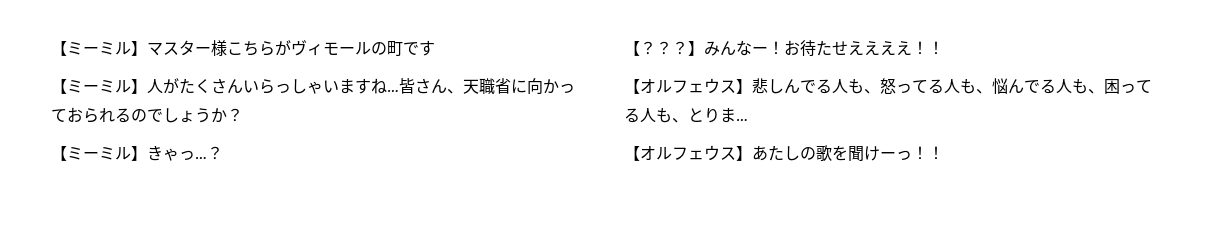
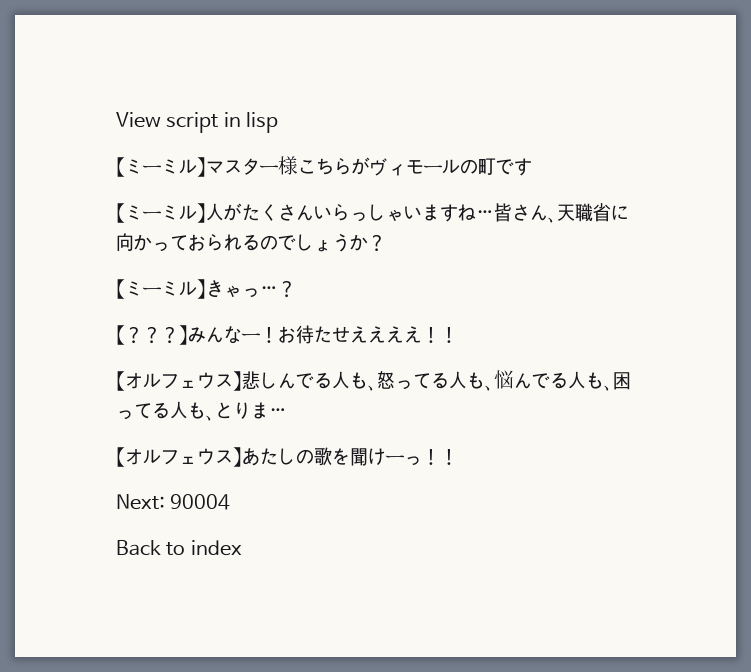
(51, 48) none -> [116,112,278,133] View script in lisp //
(944, 153) none -> [116,494,231,510] [116,540,242,556] // Next: 90004 // Back to index

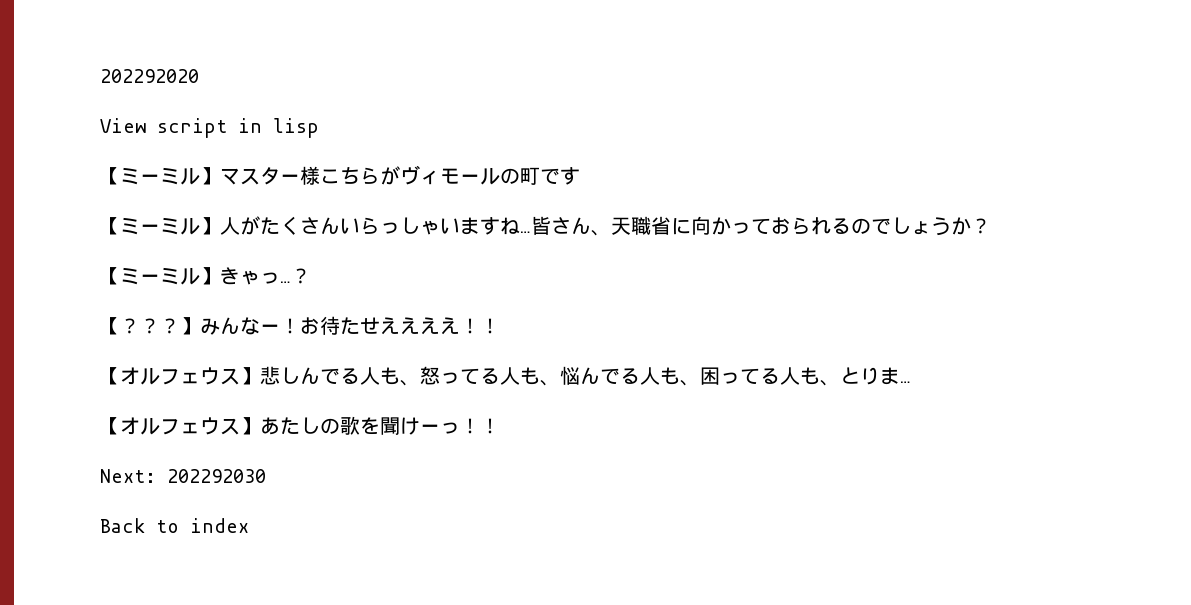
(116, 120) none -> [100,69,199,83] 202292020 //
[170,494,231,510] 90004 -> [167,469,266,483] 202292030

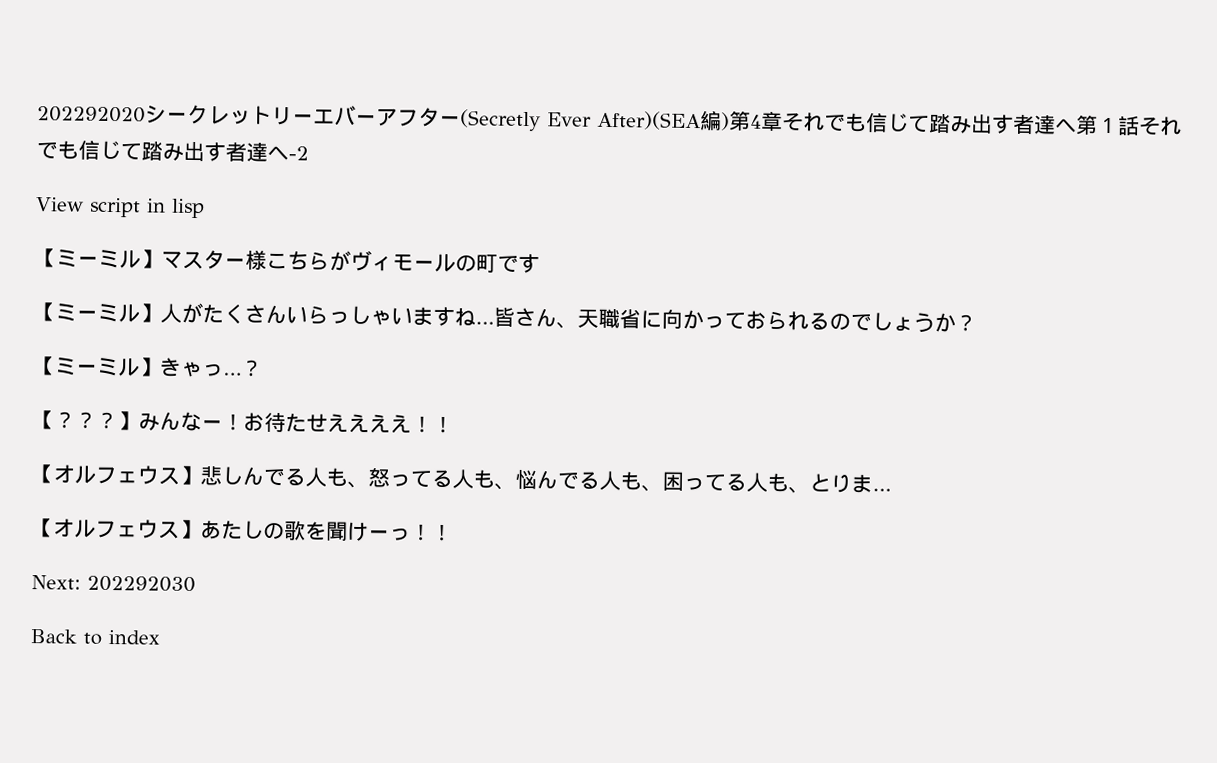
(199, 76) none -> [145,104,1182,136] [36,140,309,162] シークレットリーエバーアフター(Secretly Ever After)(SEA編)第4章それでも信じて踏み出す者達へ第１話それでも信じて踏み出す者達へ-2

